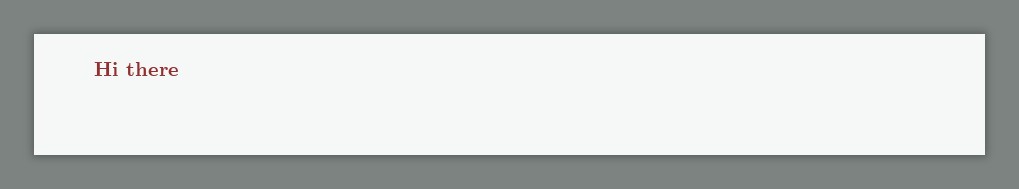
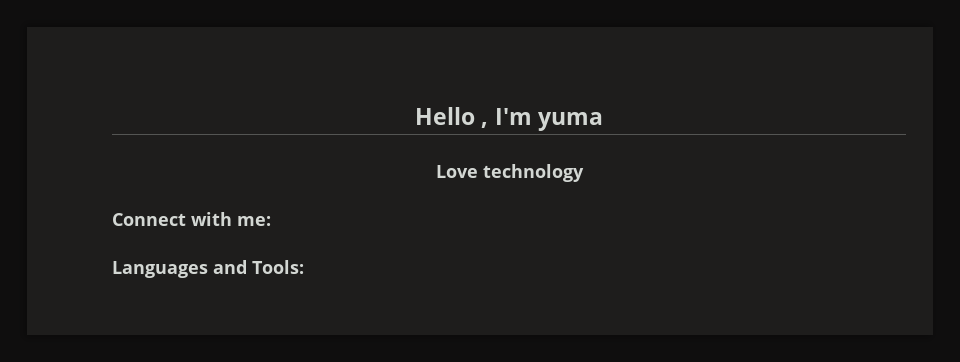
[94,62,179,76] Hi there -> [415,107,603,131] [435,164,584,182] [112,212,271,226] [112,260,304,278] Hello , I'm yuma // Love technology // Connect with me: // Languages and Tools:

